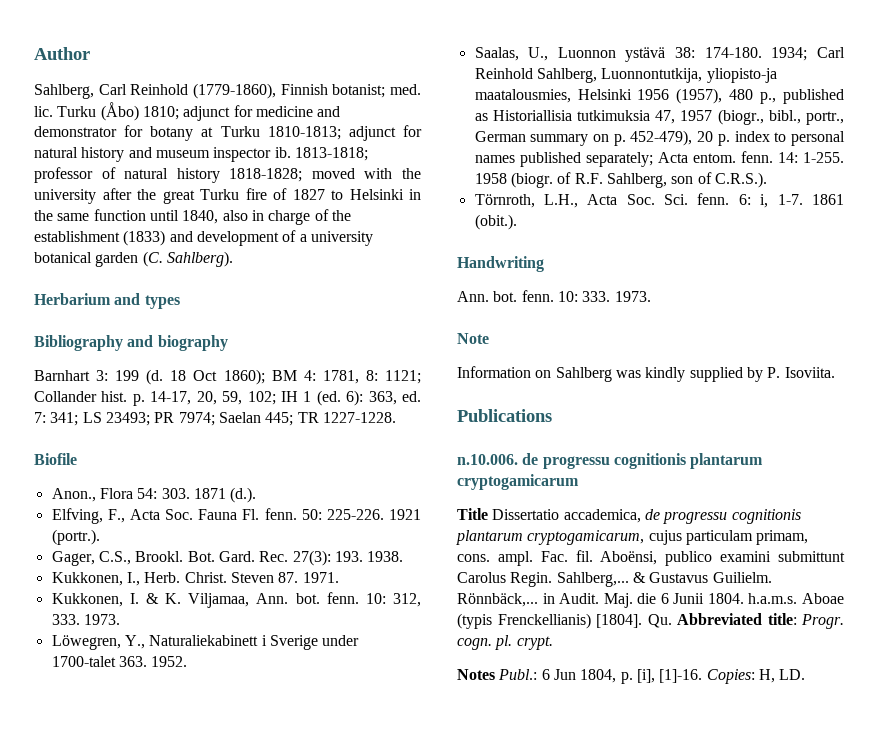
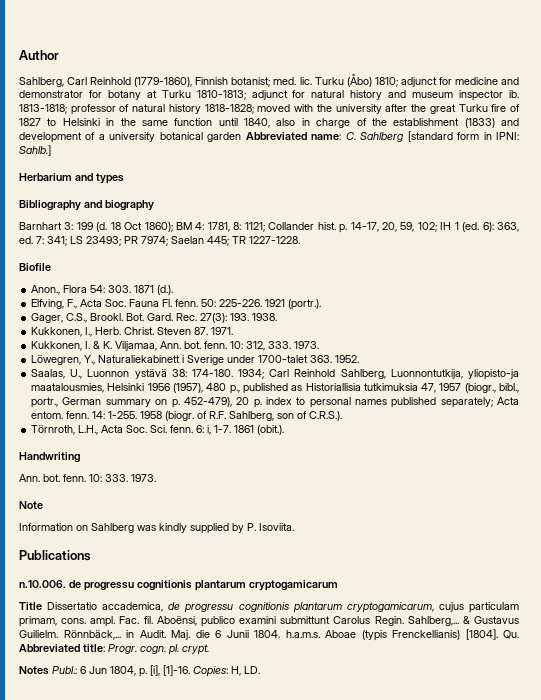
[142,251,233,267] (C. Sahlberg). -> [245,131,519,142] [19,145,51,156] Abbreviated name: C. Sahlberg [standard form in IPNI: Sahlb.]

